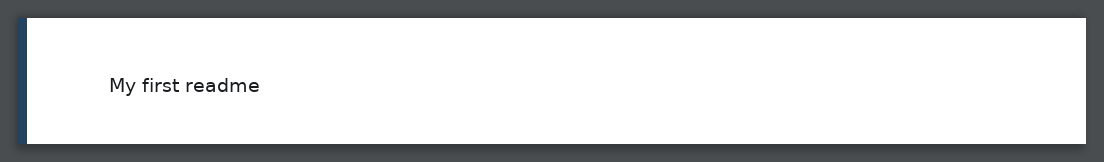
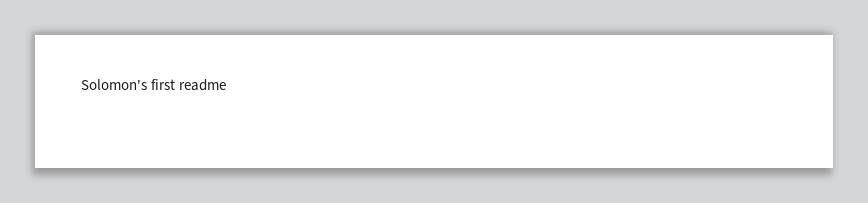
[109,78,136,96] My -> [81,79,147,90] Solomon's

